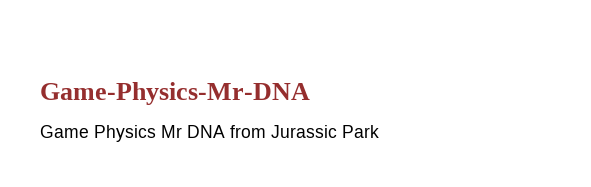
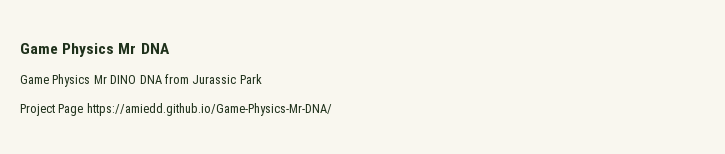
[40,82,310,105] [40,125,182,142] Game-Physics-Mr-DNA // Game Physics Mr -> [20,43,170,57] [20,74,137,87] Game Physics Mr DNA // Game Physics Mr DINO
(379, 131) none -> [20,103,332,116] // Project Page https://amiedd.github.io/Game-Physics-Mr-DNA/

